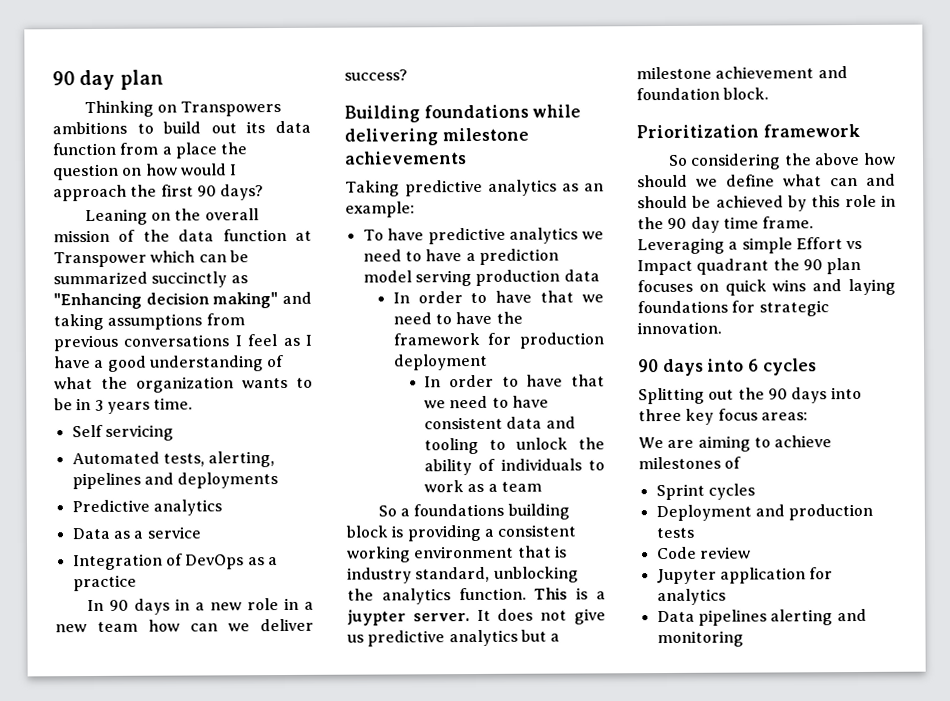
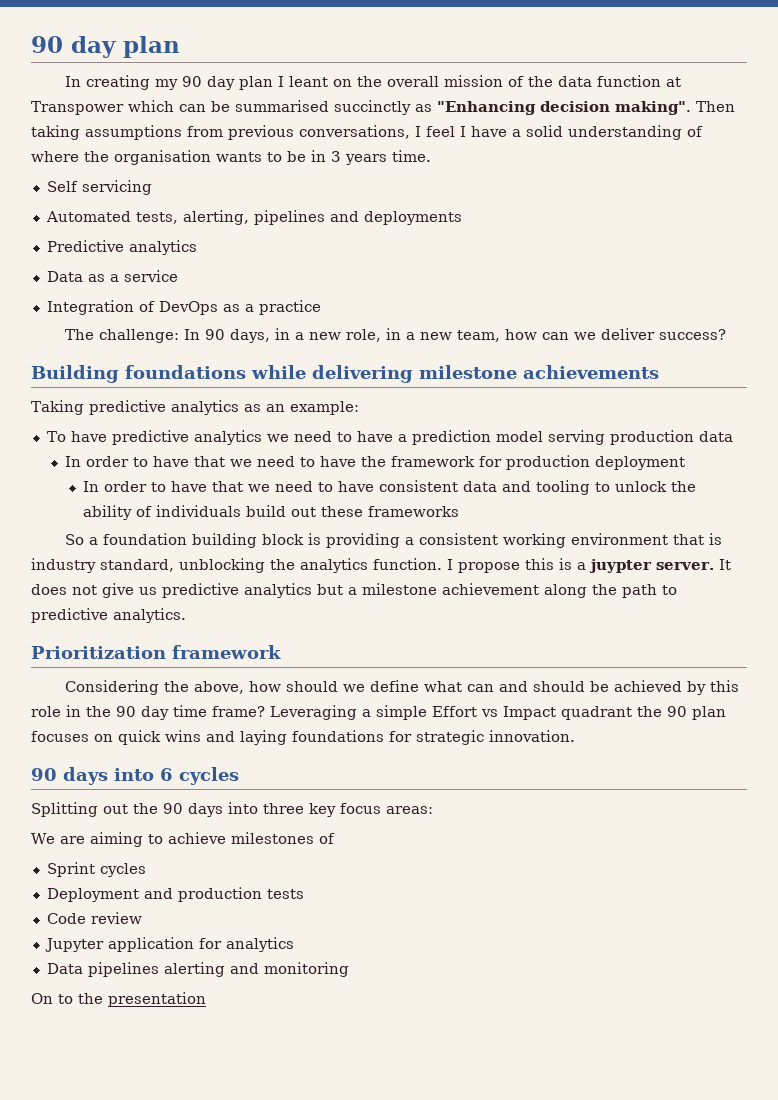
[83,100,282,118] [52,120,311,135] [52,142,248,159] [53,163,238,181] [53,184,265,202] [84,208,148,226] Thinking on Transpowers ambitions to build out its data function from a place the question on how would I approach the first 90 days? // Leaning -> [64,75,328,90] In creating my 90 day plan I leant
[53,271,148,285] summarized -> [235,100,329,112] summarised
[212,291,313,309] making" and -> [615,101,735,115] making". Then
[123,334,230,347] conversations -> [299,125,410,139] conversations,
[282,337,300,347] as -> (455, 131) none
[107,355,147,372] good -> [526,125,563,137] solid
[54,376,234,393] what the organization -> [31,150,211,165] where the organisation
(137, 583) none -> [64,329,179,343] The challenge:
[133,597,314,615] [55,621,138,633] days in a new role in a new team -> [229,328,500,343] days, in a new role, in a new team,
[588,460,605,471] [423,480,542,493] to work as a team -> [246,505,460,517] build out these frameworks
[413,503,505,517] foundations -> [102,533,187,545] foundation
[534,587,569,600] This -> [447,558,554,573] I propose this
[817,66,848,79] [636,87,770,101] [636,123,860,139] [667,152,861,170] and foundation block. // Prioritization framework // So considering the above -> [544,584,677,598] [31,608,186,623] [31,645,281,659] [64,680,244,695] along the path to predictive analytics. // Prioritization framework // Considering the above,
[762,216,815,229] frame. -> [212,706,265,717] frame?
(744, 639) none -> [31,992,206,1007] // On to the presentation

